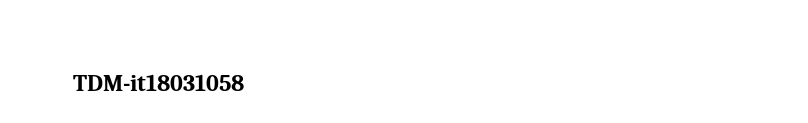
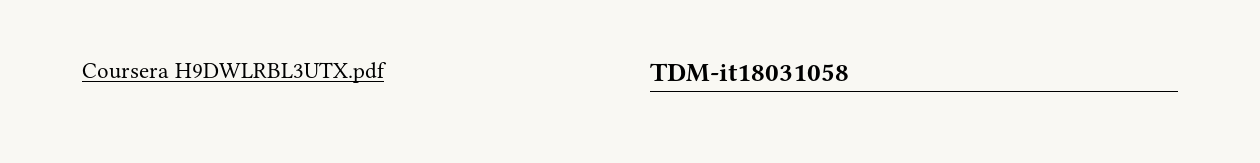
(73, 82) none -> [82,62,388,83] Coursera H9DWLRBL3UTX.pdf //

